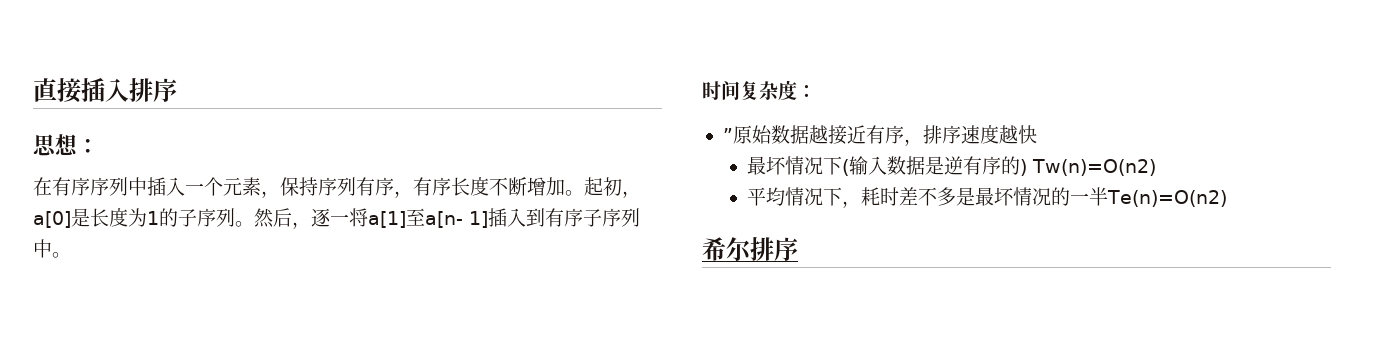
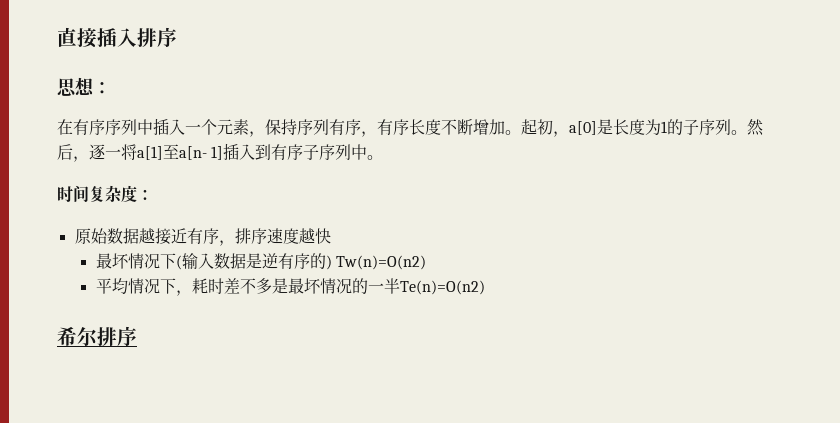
[722,128,733,142] ” -> (153, 194) none

